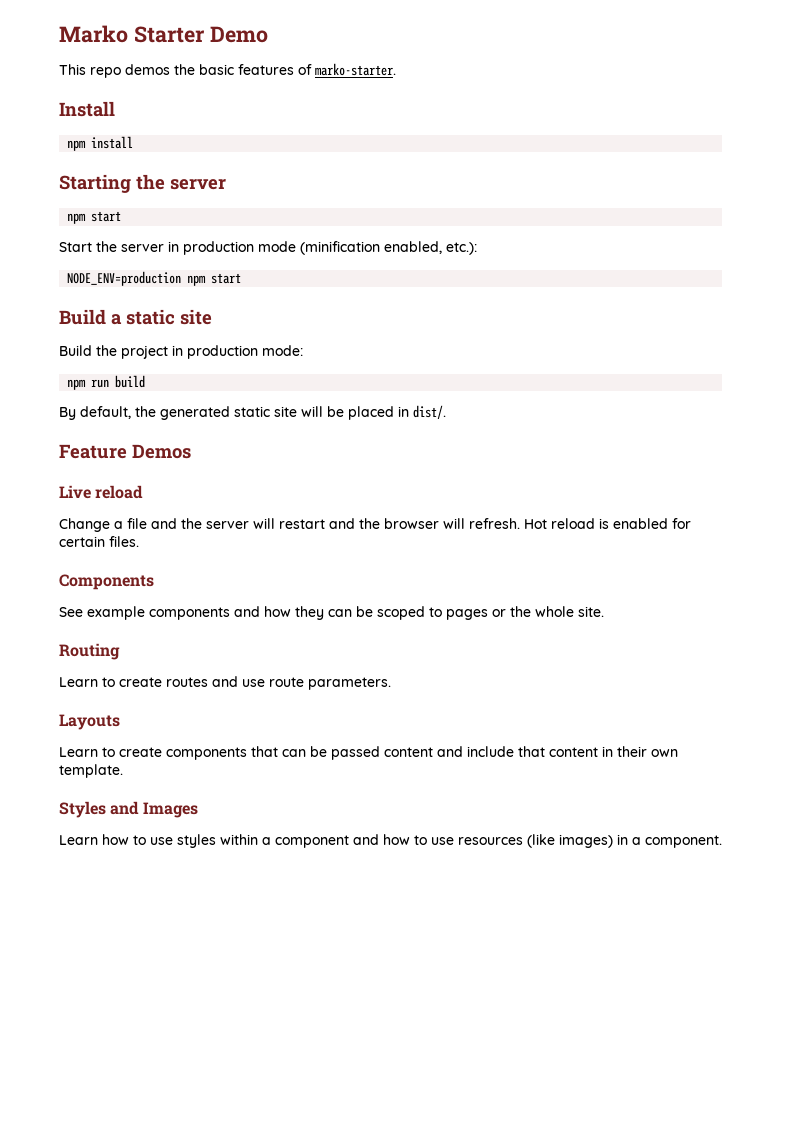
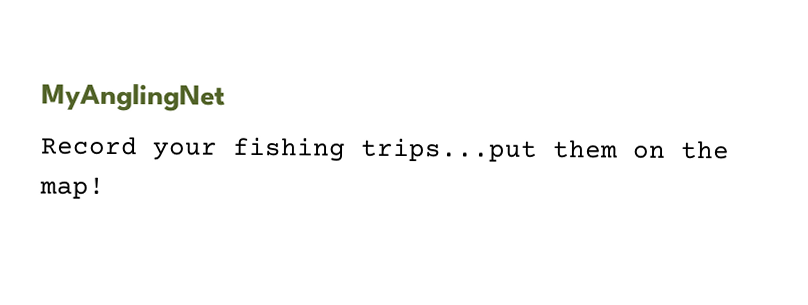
[59,25,268,43] [59,63,396,78] [59,101,115,117] [67,136,134,151] [59,174,226,193] [67,211,122,224] [59,241,477,255] [67,271,242,286] [59,309,212,325] [59,345,303,359] [67,375,146,390] [59,405,446,420] [59,444,191,459] [59,485,144,499] [59,518,691,532] [59,536,139,547] [59,574,154,590] [59,606,604,620] [59,643,120,660] [59,676,391,690] [59,714,120,730] [59,746,678,760] [59,764,123,778] [59,801,198,818] [59,834,722,848] Marko Starter Demo // This repo demos the basic features of marko-starter. // Install // npm install // Starting the server // npm start // Start the server in production mode (minification enabled, etc.): // NODE_ENV=production npm start // Build a static site // Build the project in production mode: // npm run build // By default, the generated static site will be placed in dist/. // Feature Demos // Live reload // Change a file and the server will restart and the browser will refresh. Hot reload is enabled for certain files. // Components // See example components and how they can be scoped to pages or the whole site. // Routing // Learn to create routes and use route parameters. // Layouts // Learn to create components that can be passed content and include that content in their own template. // Styles and Images // Learn how to use styles within a component and how to use resources (like images) in a component. -> [41,83,226,112] [40,136,730,162] [39,176,105,199] MyAnglingNet // Record your fishing trips...put them on the map!

